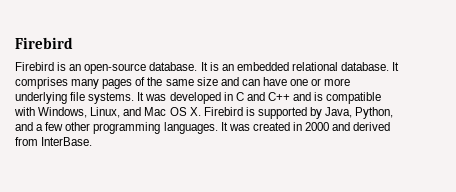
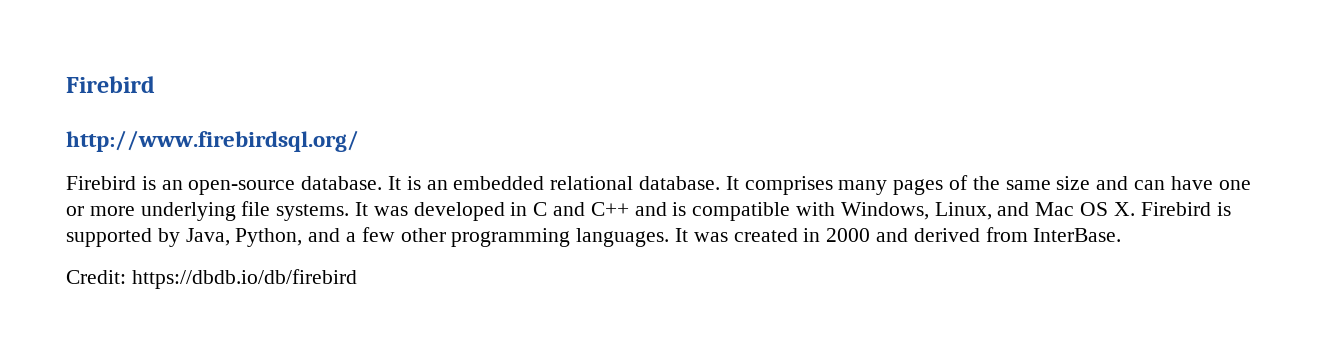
[15,37,73,49] Firebird -> [66,76,155,93] [66,130,359,152] Firebird // http://www.firebirdsql.org/
(93, 141) none -> [66,269,357,289] // Credit: https://dbdb.io/db/firebird

